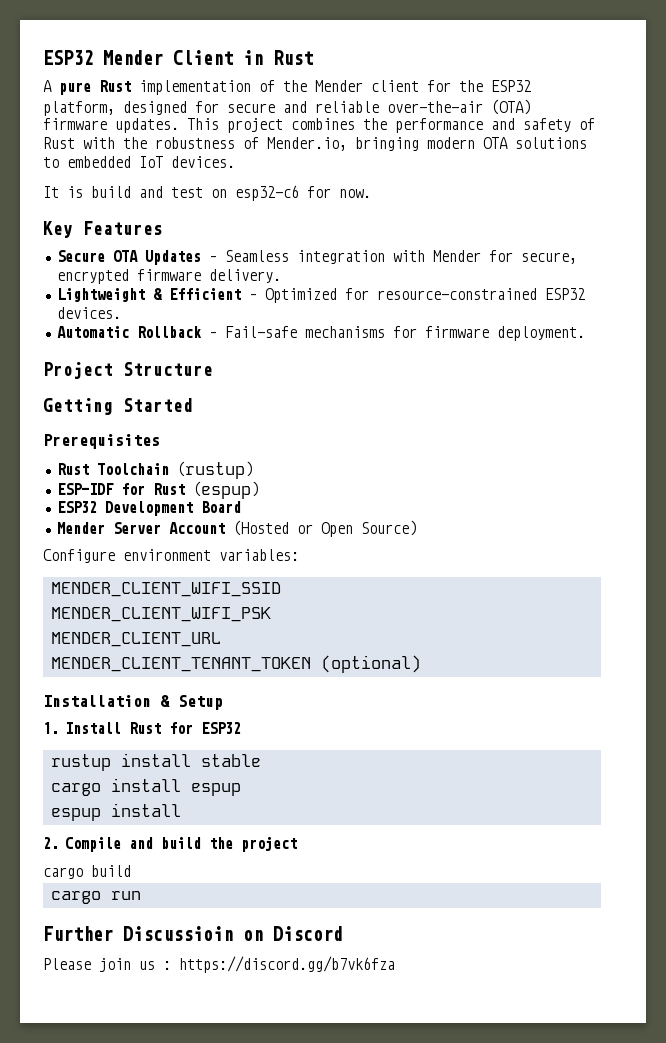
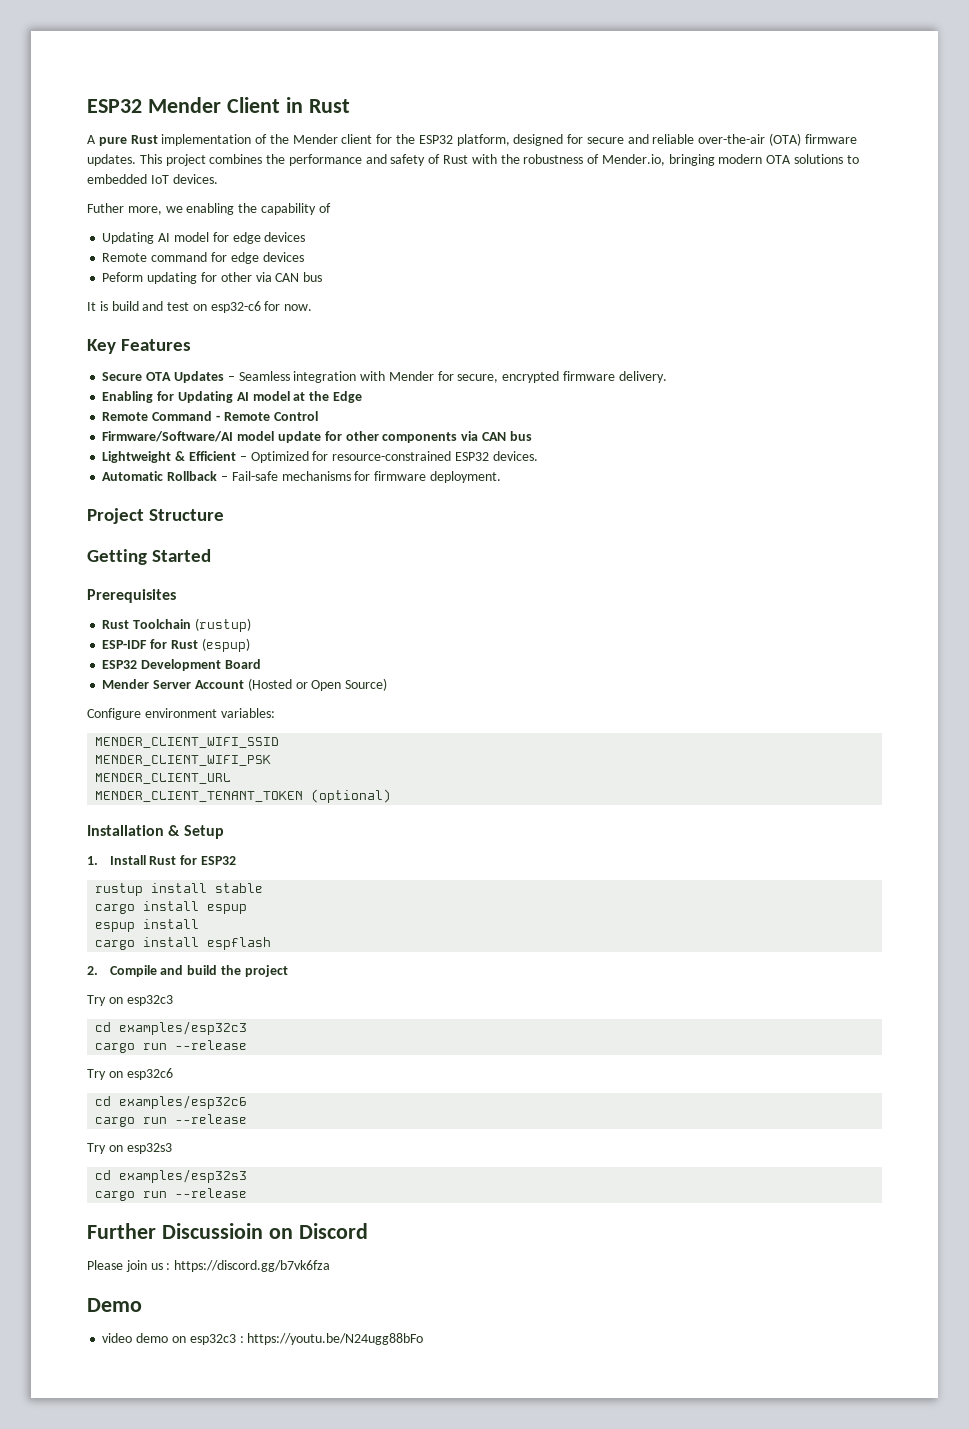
(235, 162) none -> [87,203,331,215] [102,232,306,244] [102,252,304,264] [102,272,323,284] // Futher more, we enabling the capability of // Updating AI model for edge devices // Remote command for edge devices // Peform updating for other via CAN bus
(281, 276) none -> [102,391,362,403] [102,411,318,421] [102,431,532,443] // Enabling for Updating AI model at the Edge // Remote Command - Remote Control // Firmware/Software/AI model update for other components via CAN bus
(181, 810) none -> [95,937,272,950] // cargo install espflash
[43,865,131,879] [50,891,141,904] cargo build // cargo run -> [87,995,173,1006] [95,1021,248,1035] [95,1040,248,1053] [87,1068,173,1080] [95,1095,248,1109] [95,1114,248,1127] [87,1143,172,1154] [95,1169,248,1183] [95,1188,248,1201] Try on esp32c3 // cd examples/esp32c3 // cargo run --release // Try on esp32c6 // cd examples/esp32c6 // cargo run --release // Try on esp32s3 // cd examples/esp32s3 // cargo run --release
(395, 964) none -> [87,1298,142,1312] [102,1333,424,1345] // Demo // video demo on esp32c3 : https://youtu.be/N24ugg88bFo

